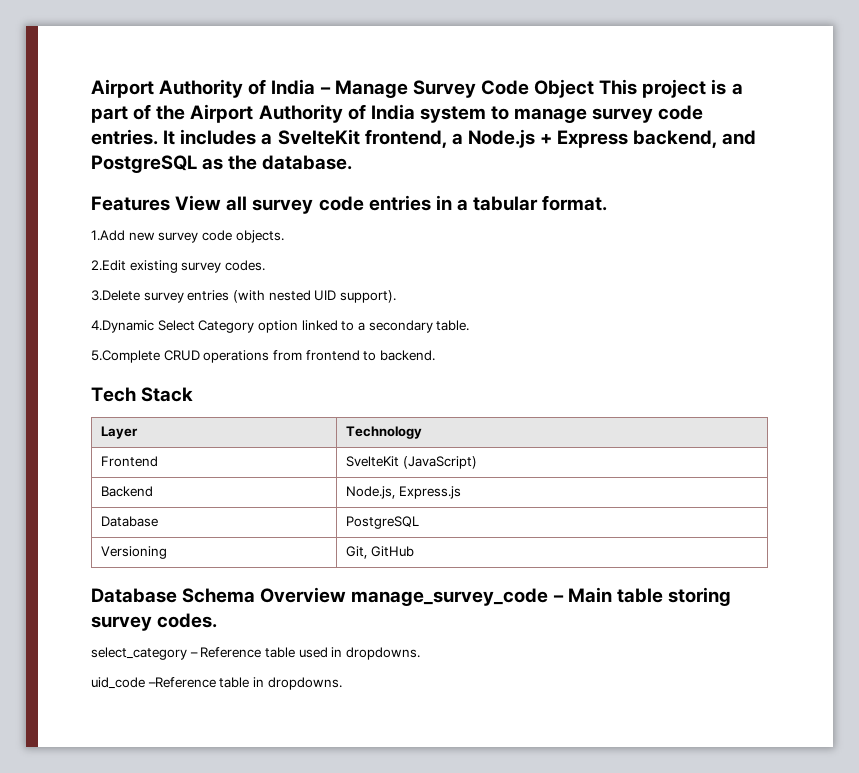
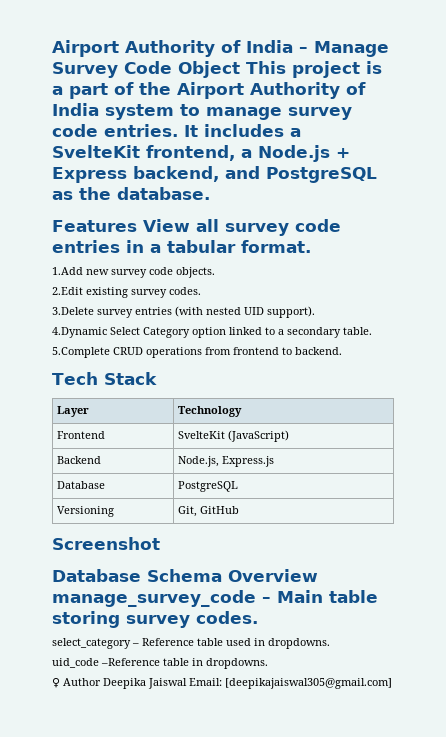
(414, 551) none -> [52,537,160,550] // Screenshot
(342, 683) none -> [52,677,392,689] // ♀ Author Deepika Jaiswal Email: [deepikajaiswal305@gmail.com]

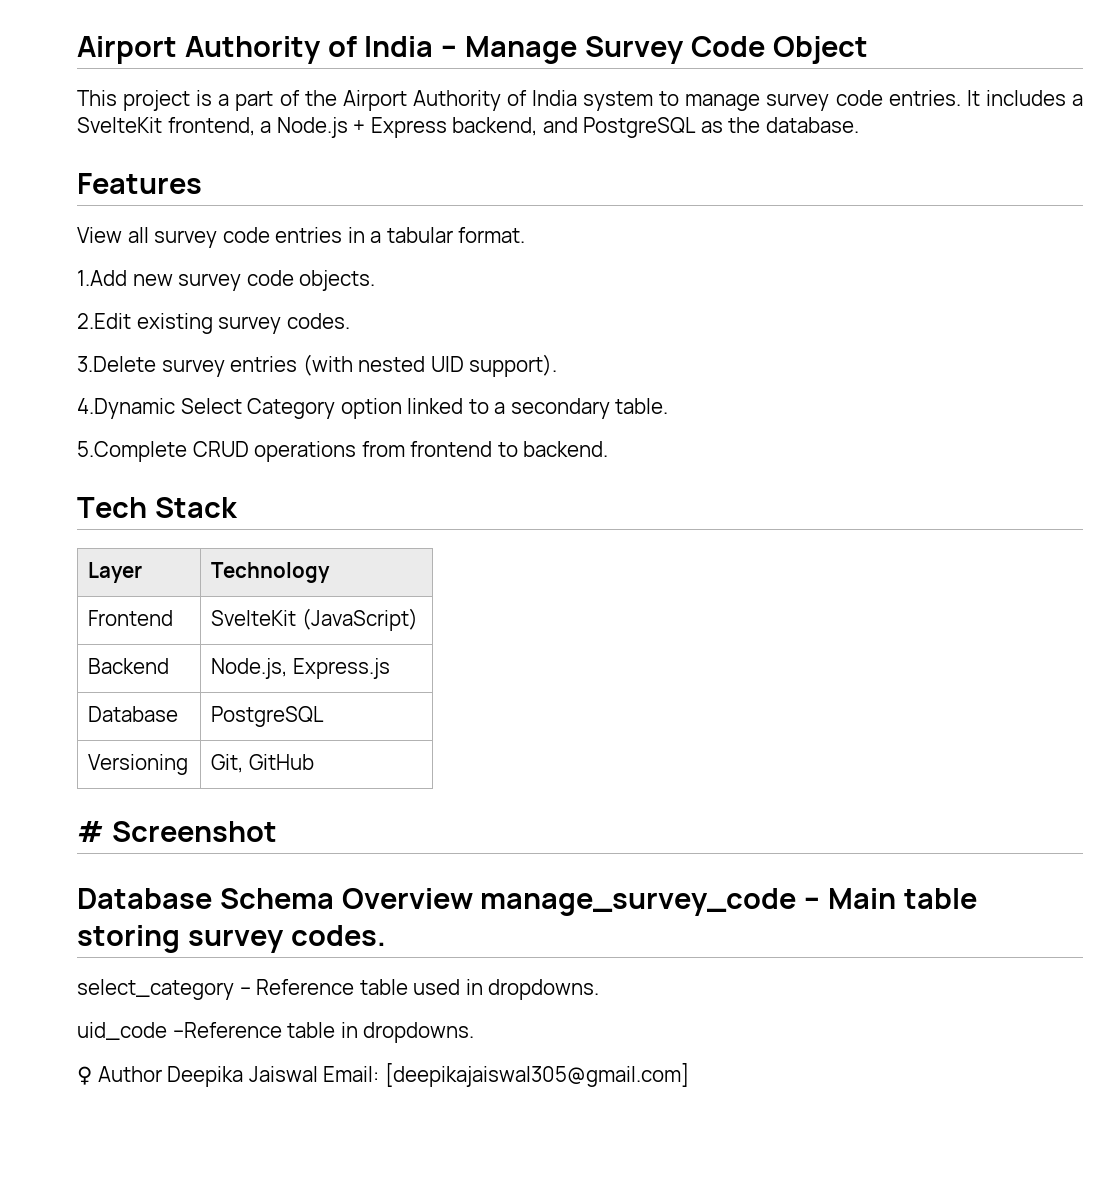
(240, 69) none -> (868, 50) //
(137, 226) none -> (202, 183) //
(239, 510) none -> [77,821,104,842] #

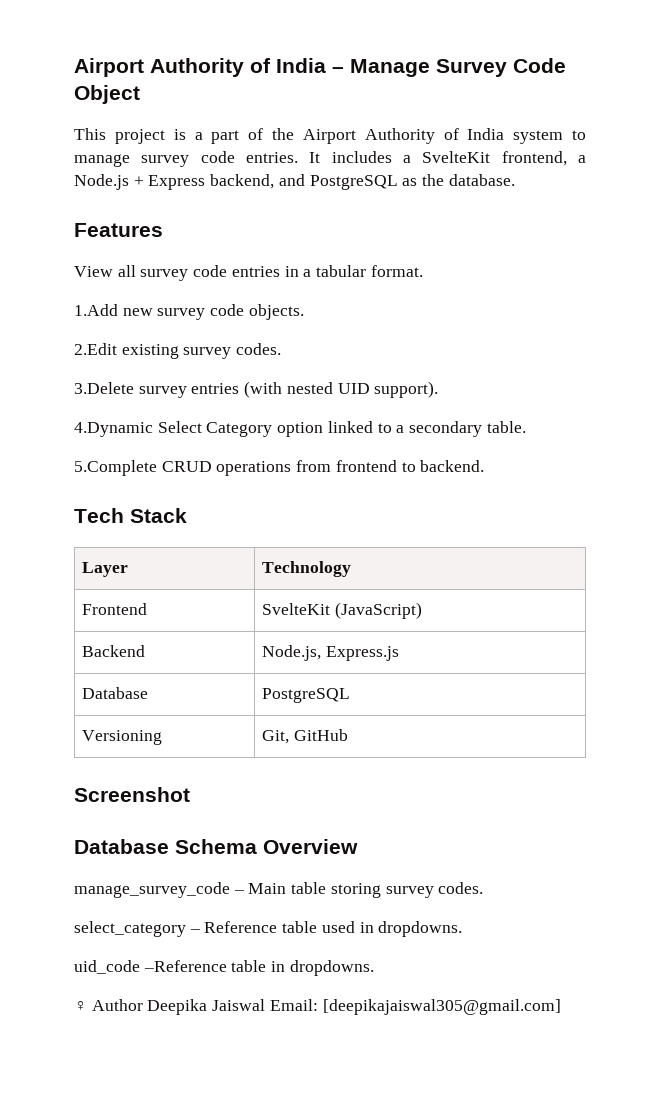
[77,821,104,842] # -> (348, 735) none
(473, 898) none -> (358, 846) //

